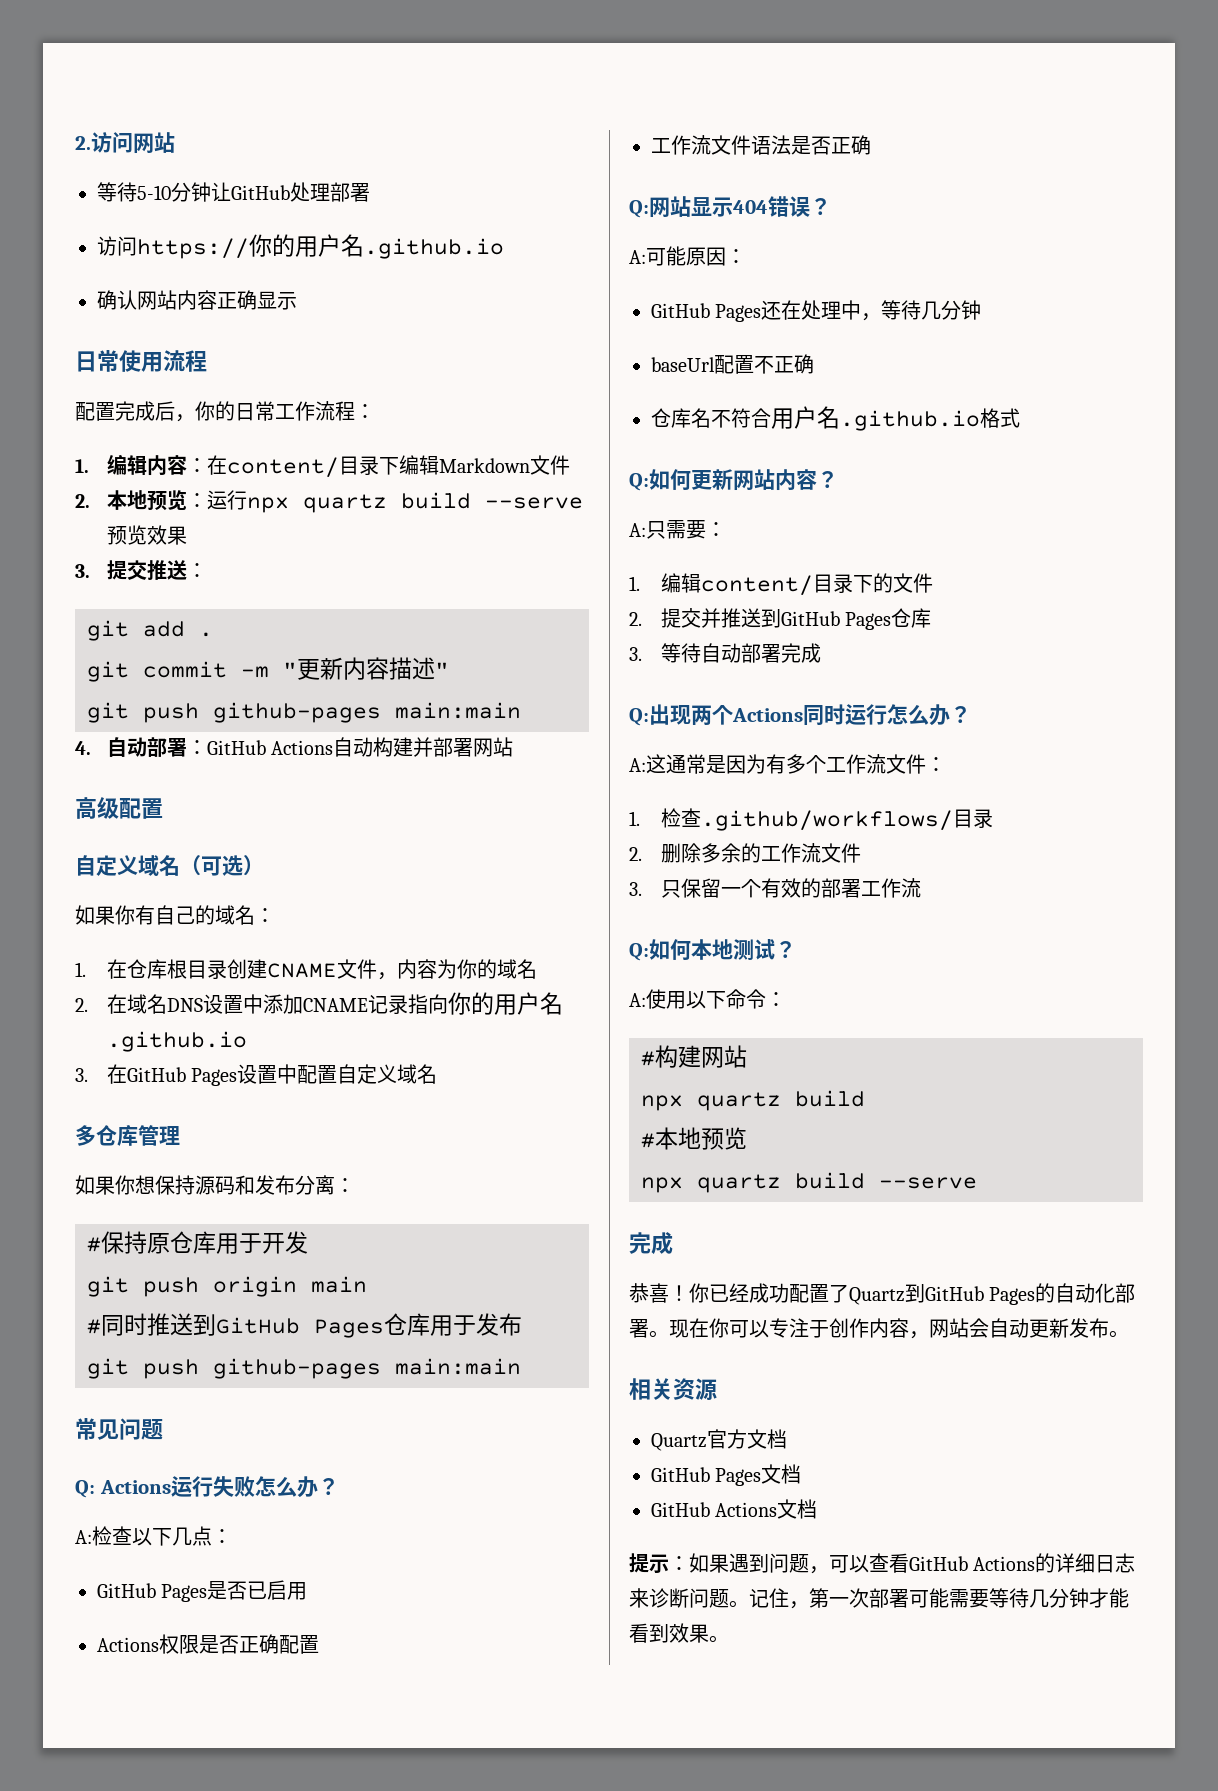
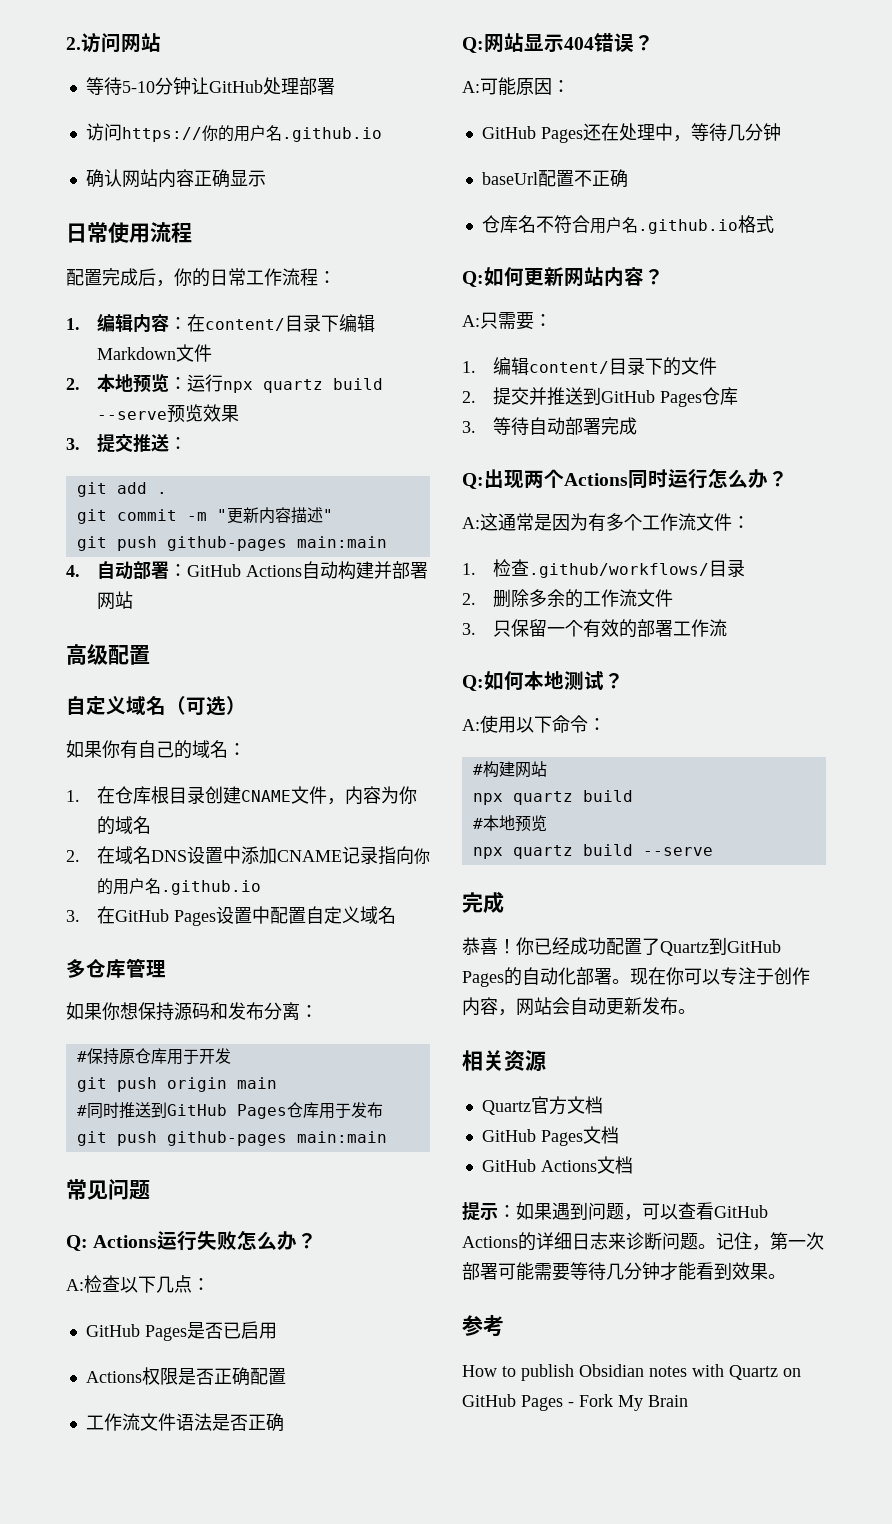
(729, 1639) none -> [462,1315,504,1337] [462,1364,801,1381] [462,1394,688,1411] // 参考 // How to publish Obsidian notes with Quartz on GitHub Pages - Fork My Brain

